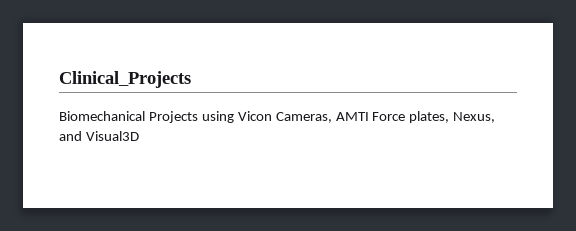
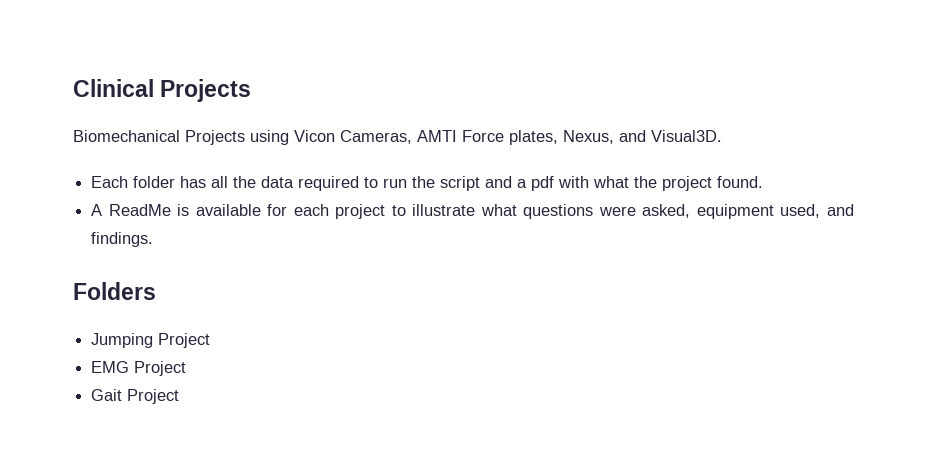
[59,71,191,88] Clinical_Projects -> [73,79,252,102] Clinical Projects
[85,131,139,141] Visual3D -> [651,130,722,142] [91,176,764,191] [91,204,854,219] [91,232,154,247] [73,282,156,300] [91,333,211,348] [91,361,187,376] [91,389,180,404] Visual3D. // Each folder has all the data required to run the script and a pdf with what the project found. // A ReadMe is available for each project to illustrate what questions were asked, equipment used, and findings. // Folders // Jumping Project // EMG Project // Gait Project

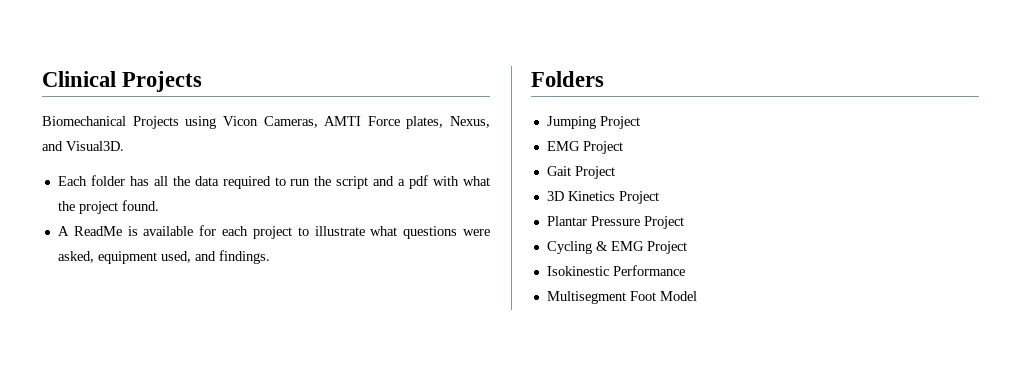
(180, 396) none -> [546,191,659,204] [546,216,684,229] [546,241,687,254] [546,265,685,276] [546,291,697,304] // 3D Kinetics Project // Plantar Pressure Project // Cycling & EMG Project // Isokinestic Performance // Multisegment Foot Model

